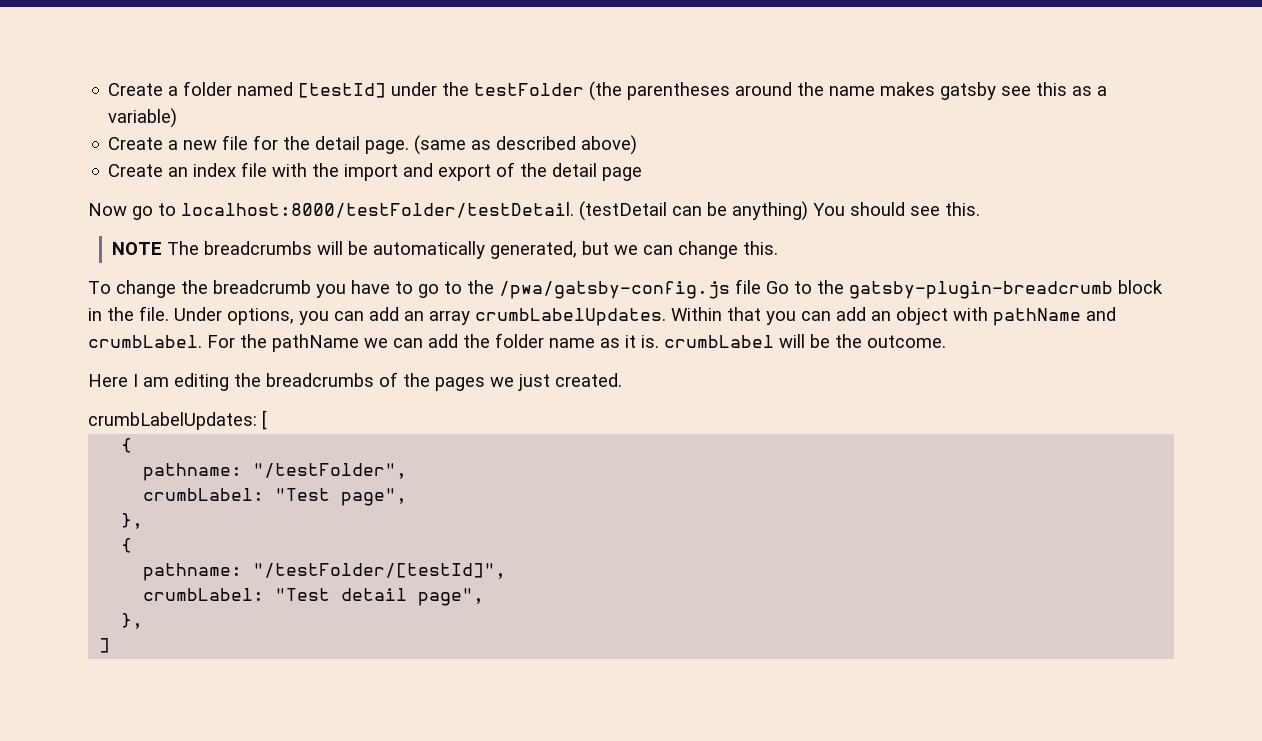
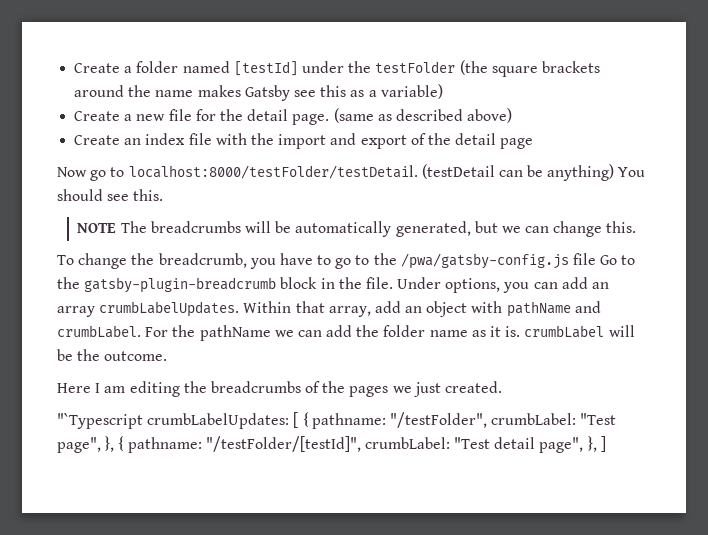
[627,82,731,100] parentheses -> [491,61,600,77] square brackets
[940,82,997,100] gatsby -> [244,85,290,101] Gatsby
[213,280,311,294] breadcrumb -> [158,253,247,268] breadcrumb,
[766,311,831,325] you can -> [328,306,371,317] array,
(622, 380) none -> [57,413,143,429] "`Typescript
[121,438,133,453] // { // -> [302,412,309,427] {
(408, 471) // -> (487, 420) none
[121,513,144,529] [121,538,133,553] // }, // { // -> [105,436,125,452] }, {
(507, 571) // -> (361, 444) none
[121,613,144,629] // }, // -> [587,436,597,452] },

